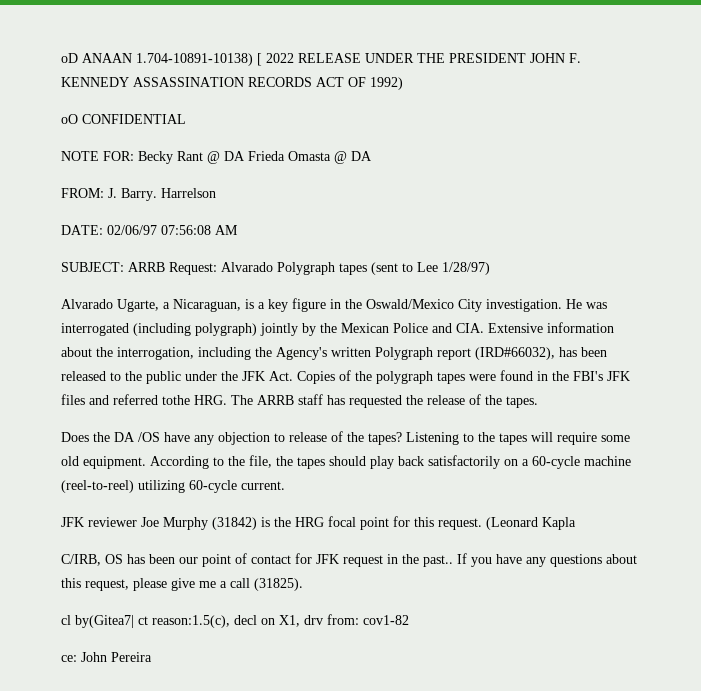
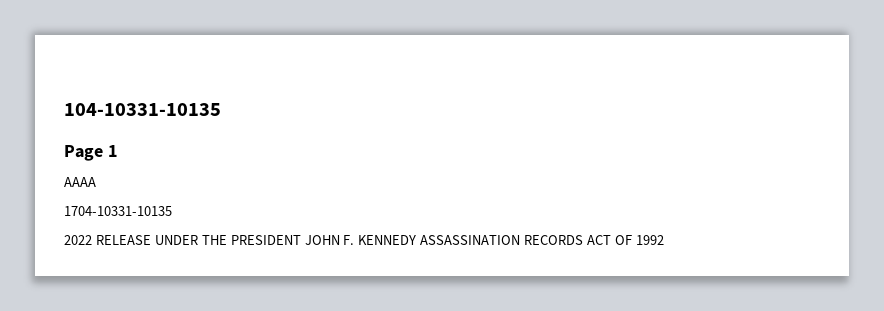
[61,53,262,66] oD ANAAN 1.704-10891-10138) [ -> [64,103,221,116] [64,145,118,161] [64,177,96,187] [64,206,172,216] 104-10331-10135 // Page 1 // AAAA // 1704-10331-10135 //
[370,77,403,90] [61,114,186,124] [61,151,372,164] [61,188,216,201] [61,225,238,235] [61,262,490,275] [61,298,607,312] [61,322,614,336] [61,347,607,360] [61,370,630,384] [61,394,538,408] [61,431,630,445] [61,455,631,469] [61,480,285,493] [61,516,576,530] [61,553,637,567] [61,578,303,591] [61,614,409,628] [61,652,152,662] 1992) // oO CONFIDENTIAL // NOTE FOR: Becky Rant @ DA Frieda Omasta @ DA // FROM: J. Barry. Harrelson // DATE: 02/06/97 07:56:08 AM // SUBJECT: ARRB Request: Alvarado Polygraph tapes (sent to Lee 1/28/97) // Alvarado Ugarte, a Nicaraguan, is a key figure in the Oswald/Mexico City investigation. He was interrogated (including polygraph) jointly by the Mexican Police and CIA. Extensive information about the interrogation, including the Agency's written Polygraph report (IRD#66032), has been released to the public under the JFK Act. Copies of the polygraph tapes were found in the FBI's JFK files and referred tothe HRG. The ARRB staff has requested the release of the tapes. // Does the DA /OS have any objection to release of the tapes? Listening to the tapes will require some old equipment. According to the file, the tapes should play back satisfactorily on a 60-cycle machine (reel-to-reel) utilizing 60-cycle current. // JFK reviewer Joe Murphy (31842) is the HRG focal point for this request. (Leonard Kapla // C/IRB, OS has been our point of contact for JFK request in the past.. If you have any questions about this request, please give me a call (31825). // cl by(Gitea7| ct reason:1.5(c), decl on X1, drv from: cov1-82 // ce: John Pereira -> [635,235,664,245] 1992

